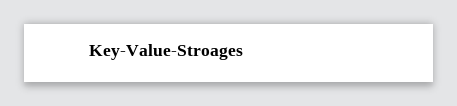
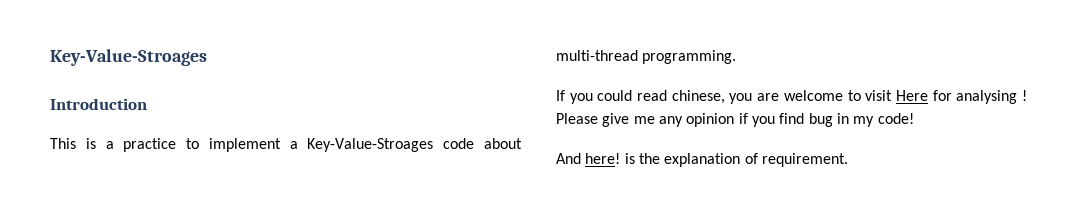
[89,44,243,60] Key-Value-Stroages -> [50,49,207,66] [50,98,147,110] [50,138,522,152] [556,50,737,64] [556,90,1027,104] [556,113,914,127] [556,153,848,167] Key-Value-Stroages // Introduction // This is a practice to implement a Key-Value-Stroages code about multi-thread programming. // If you could read chinese, you are welcome to visit Here for analysing ! Please give me any opinion if you find bug in my code! // And here! is the explanation of requirement.

